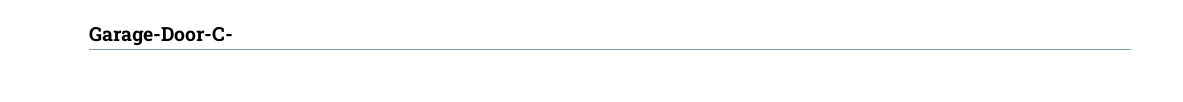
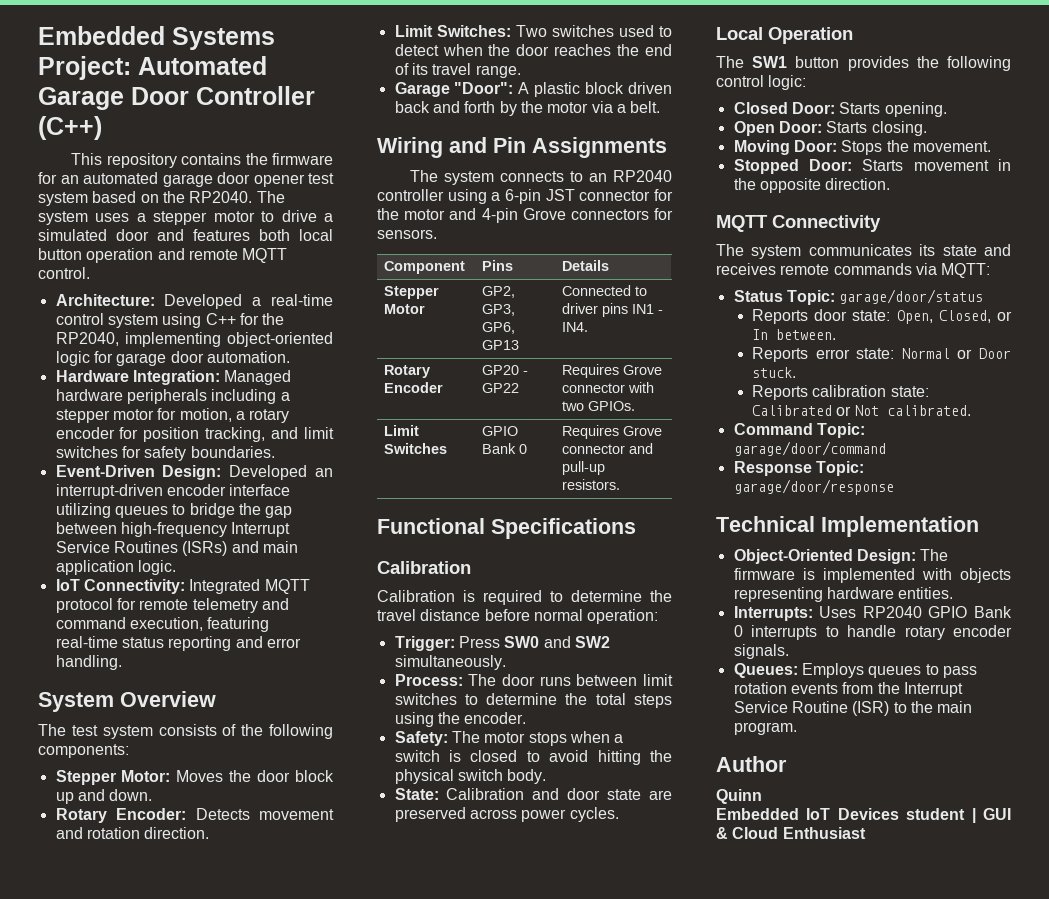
[89,26,233,46] Garage-Door-C- -> [38,26,275,50] [38,56,267,80] [38,86,315,110] [38,116,102,140] [71,153,334,168] [38,172,334,187] [38,191,285,206] [38,210,333,225] [38,229,333,241] [38,248,288,263] [38,267,90,279] [55,294,333,309] [55,313,285,328] [55,332,333,347] [55,351,290,366] [55,370,292,385] [55,389,290,404] [55,408,290,423] [55,427,334,442] [55,446,275,461] [55,465,333,480] [55,484,291,499] [55,503,293,518] [55,522,291,537] [55,541,298,556] [55,560,176,575] [55,579,310,594] [55,598,289,613] [55,617,270,632] [55,636,301,651] [55,655,122,670] [38,691,216,712] [38,724,333,739] [38,744,129,758] [55,770,334,785] [55,789,153,804] [55,808,334,823] [55,827,210,839] [394,25,672,37] [394,44,672,56] [394,63,521,78] [394,82,672,97] [394,101,661,116] [377,137,667,158] [410,170,672,185] [377,189,673,204] [377,208,673,223] [377,229,437,239] [384,261,466,274] [482,260,514,271] [562,260,610,271] [384,286,440,299] [384,304,426,314] [482,286,516,298] [482,304,516,316] [482,322,516,334] [482,340,520,350] [562,285,648,296] [562,303,664,317] [562,322,589,332] [384,365,431,378] [384,382,444,393] [482,365,529,375] [482,383,520,393] [562,364,663,378] [562,382,655,393] [562,401,636,411] [384,425,420,436] [384,443,448,454] [482,426,519,436] [482,443,528,454] [562,425,663,439] [562,443,654,454] [562,461,606,475] [562,479,621,490] [377,518,636,539] [377,561,471,574] [377,590,672,605] [377,609,659,624] [394,636,610,651] [394,655,506,670] [394,674,673,686] [394,693,672,708] [394,712,527,727] [394,731,624,746] [394,750,672,765] [394,769,547,784] [394,788,672,800] [394,807,619,822] [716,27,853,44] [716,56,1011,71] [716,75,807,90] [733,102,947,117] [733,121,927,136] [733,140,991,155] [733,159,1011,174] [733,178,891,193] [716,215,881,232] [716,244,1011,259] [716,263,991,278] [733,289,984,305] [752,309,1012,324] [752,329,837,340] [752,347,1011,362] [752,367,797,378] [752,385,929,400] [752,405,971,416] [733,423,865,438] [733,441,886,456] [733,461,864,476] [733,479,894,495] [716,516,979,537] [733,549,949,564] [733,568,1011,583] [733,587,954,602] [733,606,1012,621] [733,625,1012,640] [733,644,789,659] [733,663,977,678] [733,682,963,697] [733,701,973,716] [733,722,797,735] [716,756,787,772] [716,789,762,804] [716,808,1011,823] [716,827,866,839] Embedded Systems Project: Automated Garage Door Controller (C++) // This repository contains the firmware for an automated garage door opener test system based on the RP2040. The system uses a stepper motor to drive a simulated door and features both local button operation and remote MQTT control. // Architecture: Developed a real-time control system using C++ for the RP2040, implementing object-oriented logic for garage door automation. // Hardware Integration: Managed hardware peripherals including a stepper motor for motion, a rotary encoder for position tracking, and limit switches for safety boundaries. // Event-Driven Design: Developed an interrupt-driven encoder interface utilizing queues to bridge the gap between high-frequency Interrupt Service Routines (ISRs) and main application logic. // IoT Connectivity: Integrated MQTT protocol for remote telemetry and command execution, featuring real-time status reporting and error handling. // System Overview // The test system consists of the following components: // Stepper Motor: Moves the door block up and down. // Rotary Encoder: Detects movement and rotation direction. // Limit Switches: Two switches used to detect when the door reaches the end of its travel range. // Garage "Door": A plastic block driven back and forth by the motor via a belt. // Wiring and Pin Assignments // The system connects to an RP2040 controller using a 6-pin JST connector for the motor and 4-pin Grove connectors for sensors. // Component | Pins | Details // Stepper Motor | GP2, GP3, GP6, GP13 | Connected to driver pins IN1 - IN4. // Rotary Encoder | GP20 - GP22 | Requires Grove connector with two GPIOs. // Limit Switches | GPIO Bank 0 | Requires Grove connector and pull-up resistors. // Functional Specifications // Calibration // Calibration is required to determine the travel distance before normal operation: // Trigger: Press SW0 and SW2 simultaneously. // Process: The door runs between limit switches to determine the total steps using the encoder. // Safety: The motor stops when a switch is closed to avoid hitting the physical switch body. // State: Calibration and door state are preserved across power cycles. // Local Operation // The SW1 button provides the following control logic: // Closed Door: Starts opening. // Open Door: Starts closing. // Moving Door: Stops the movement. // Stopped Door: Starts movement in the opposite direction. // MQTT Connectivity // The system communicates its state and receives remote commands via MQTT: // Status Topic: garage/door/status // Reports door state: Open, Closed, or In between. // Reports error state: Normal or Door stuck. // Reports calibration state: Calibrated or Not calibrated. // Command Topic: garage/door/command // Response Topic: garage/door/response // Technical Implementation // Object-Oriented Design: The firmware is implemented with objects representing hardware entities. // Interrupts: Uses RP2040 GPIO Bank 0 interrupts to handle rotary encoder signals. // Queues: Employs queues to pass rotation events from the Interrupt Service Routine (ISR) to the main program. // Author // Quinn // Embedded IoT Devices student | GUI & Cloud Enthusiast

